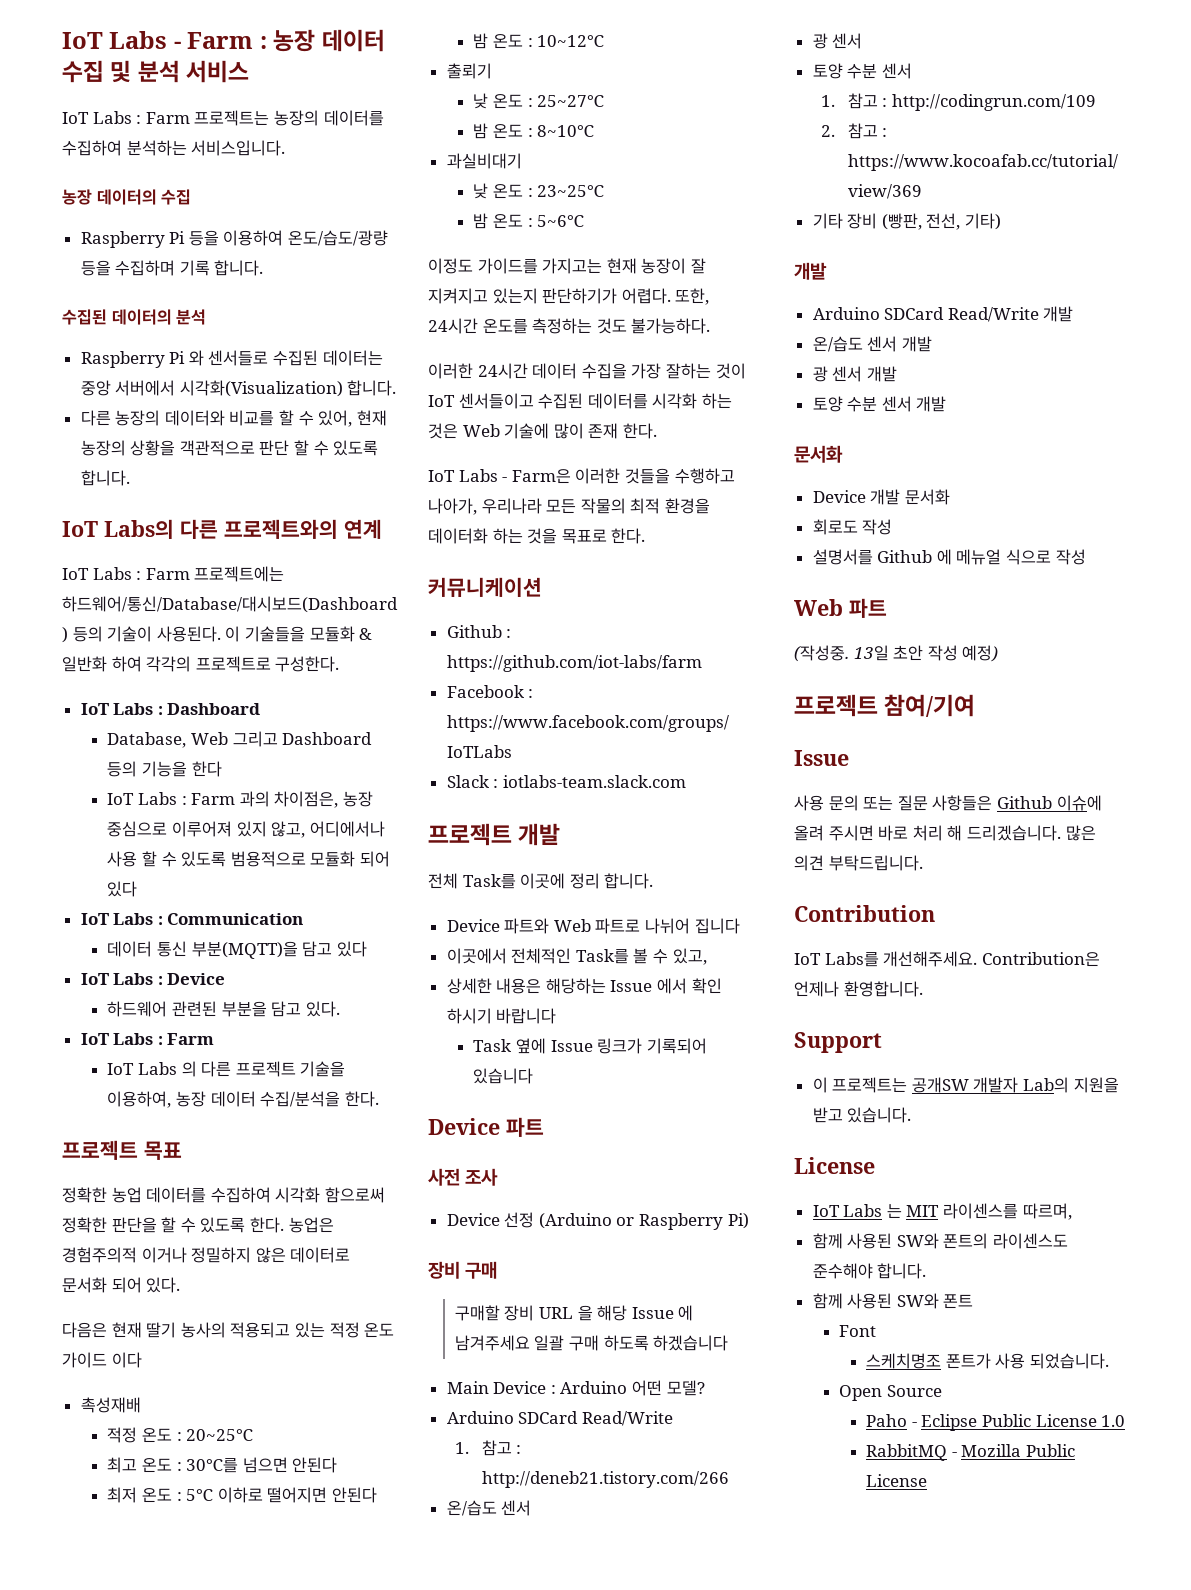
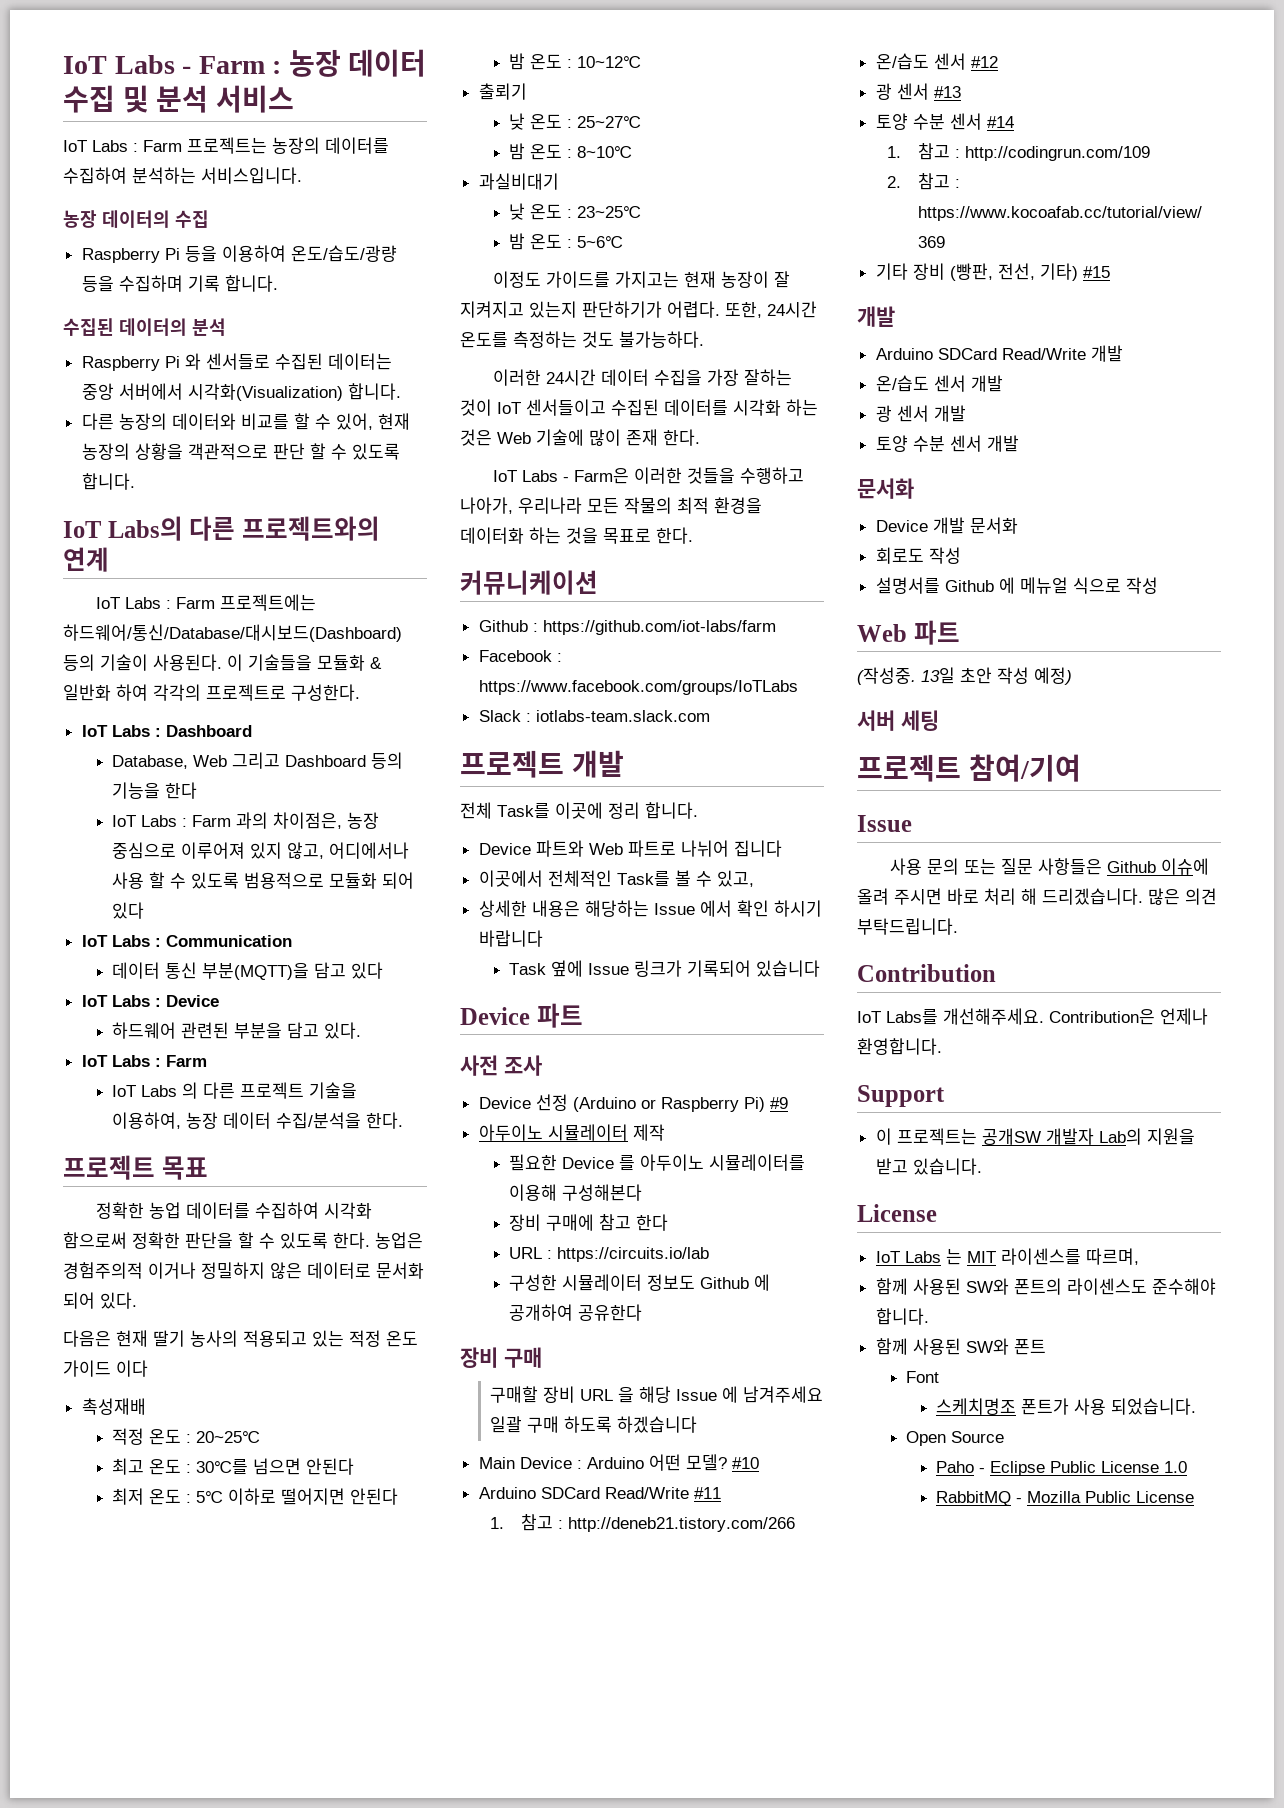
(749, 1221) none -> [769,1097,788,1109] [478,1124,665,1141] [509,1154,806,1171] [509,1184,643,1201] [509,1214,669,1231] [509,1247,710,1262] [509,1274,771,1291] [509,1304,643,1321] #9 // 아두이노 시뮬레이터 제작 // 필요한 Device 를 아두이노 시뮬레이터를 이용해 구성해본다 // 장비 구매에 참고 한다 // URL : https://circuits.io/lab // 구성한 시뮬레이터 정보도 Github 에 공개하여 공유한다
[446,1411,673,1426] // Arduino SDCard Read/Write -> [731,1457,759,1469] [478,1487,721,1499] #10 // Arduino SDCard Read/Write #11
[812,33,863,49] [812,63,912,79] // 광 센서 // 토양 수분 센서 -> [970,56,998,68] [875,83,961,100] [875,113,1014,130] #12 // 광 센서 #13 // 토양 수분 센서 #14
(1002, 221) none -> [1082,266,1110,278] #15
(999, 653) none -> [857,710,939,731] // 서버 세팅

